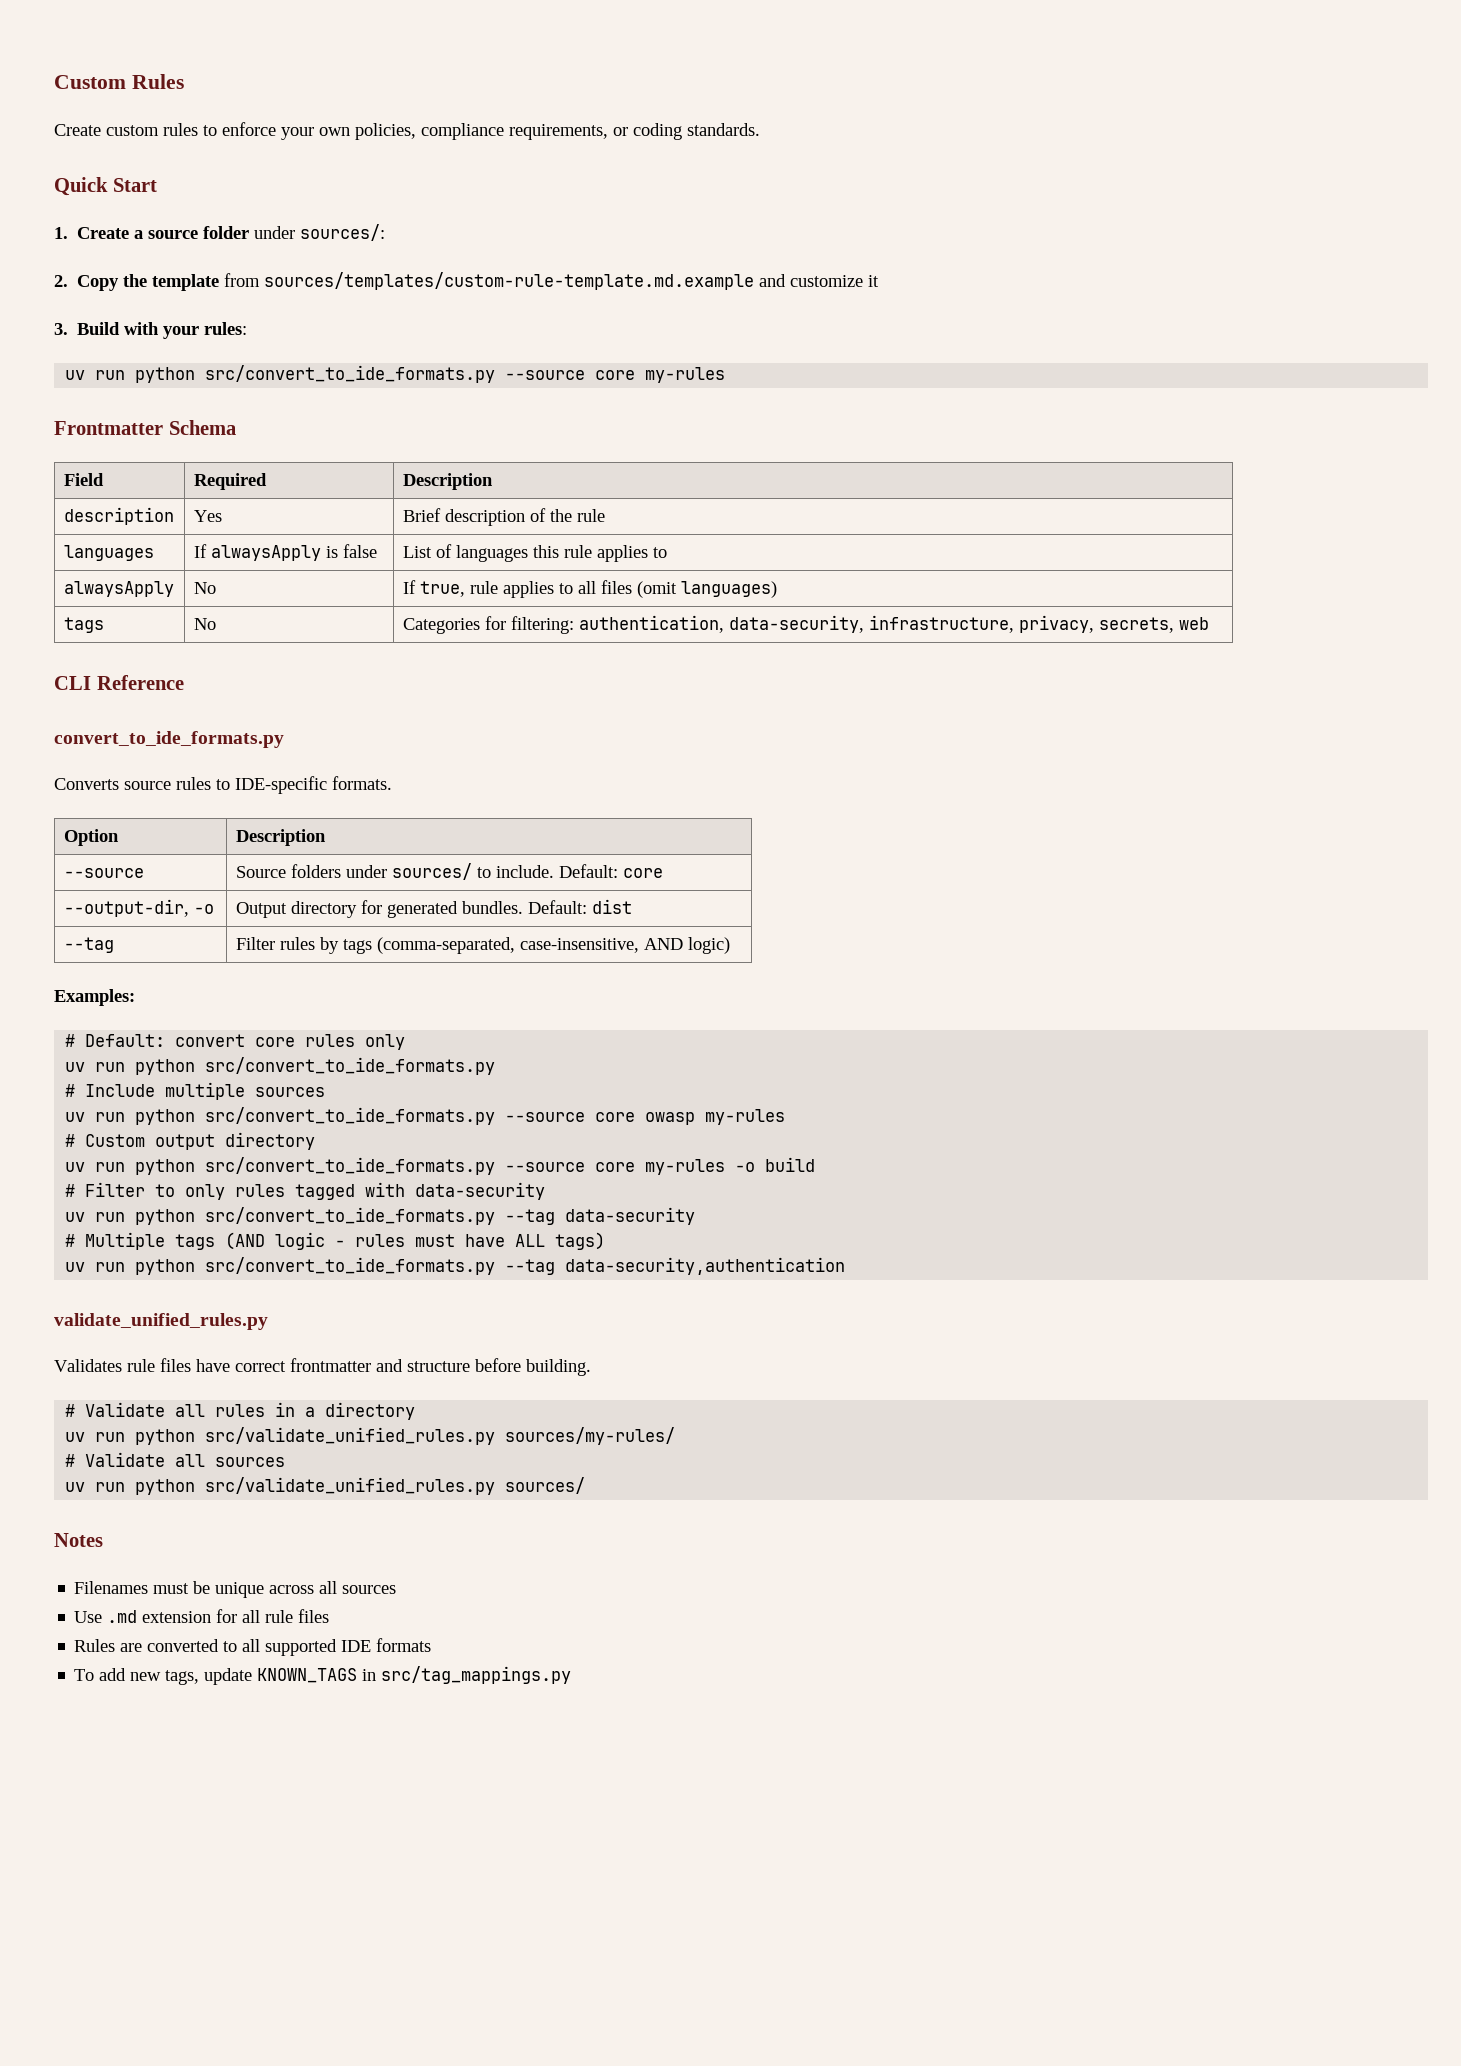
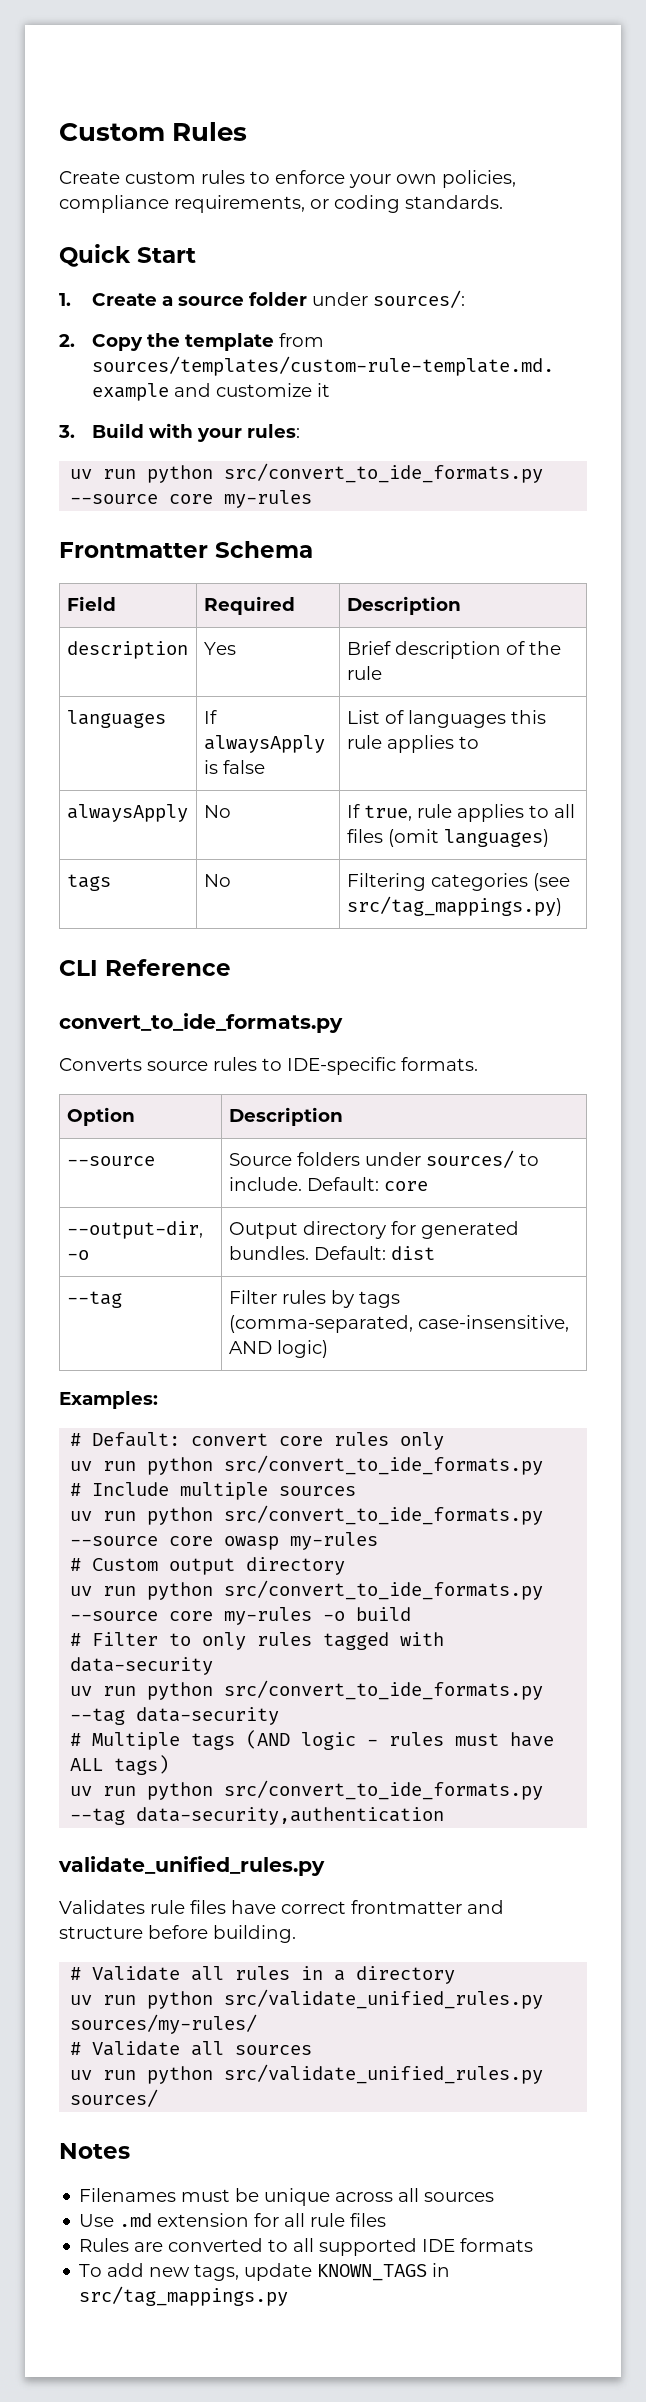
[402,615,1209,634] Categories for filtering: authentication, data-security, infrastructure, privacy, secrets, web -> [346,873,570,891] [346,896,562,916] Filtering categories (see src/tag_mappings.py)

